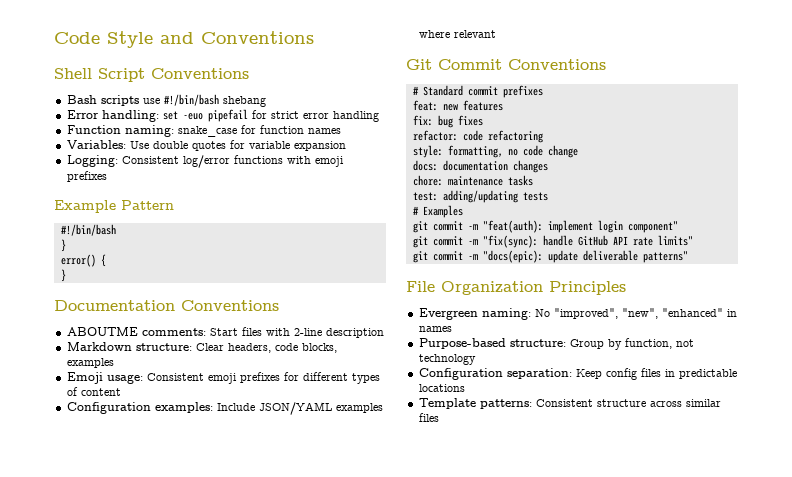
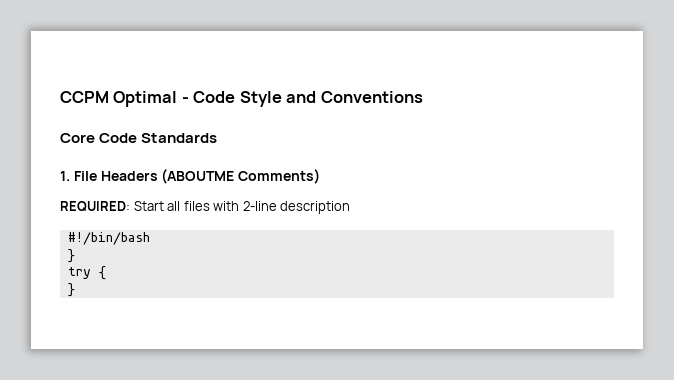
(54, 38) none -> [60,91,189,107] CCPM Optimal -
[54,68,249,82] [66,94,266,107] [66,109,379,122] [66,125,341,137] [66,140,346,151] [66,155,344,168] [66,171,107,182] [54,200,174,213] Shell Script Conventions // Bash scripts use #!/bin/bash shebang // Error handling: set -euo pipefail for strict error handling // Function naming: snake_case for function names // Variables: Use double quotes for variable expansion // Logging: Consistent log/error functions with emoji prefixes // Example Pattern -> [60,133,218,143] [60,169,321,184] [60,201,351,214] Core Code Standards // 1. File Headers (ABOUTME Comments) // REQUIRED: Start all files with 2-line description
[60,254,96,267] error() -> [67,267,91,279] try
[54,300,279,311] [66,327,384,338] [66,342,337,353] [66,358,114,368] [66,372,380,384] [66,387,121,396] [66,402,383,415] [418,30,496,38] [406,59,606,70] [412,85,543,98] [412,100,503,111] [412,115,483,128] [412,130,543,143] [412,145,578,158] [412,160,548,173] [412,175,533,186] [412,190,548,203] [412,205,463,218] [412,220,678,233] [412,235,693,248] [412,250,688,263] [406,281,626,295] [418,308,737,320] [418,326,452,332] [418,338,694,350] [418,354,476,365] [418,368,737,380] [418,384,465,392] [418,398,721,409] [418,413,439,422] // Documentation Conventions // ABOUTME comments: Start files with 2-line description // Markdown structure: Clear headers, code blocks, examples // Emoji usage: Consistent emoji prefixes for different types of content // Configuration examples: Include JSON/YAML examples where relevant // Git Commit Conventions // # Standard commit prefixes // feat: new features // fix: bug fixes // refactor: code refactoring // style: formatting, no code change // docs: documentation changes // chore: maintenance tasks // test: adding/updating tests // # Examples // git commit -m "feat(auth): implement login component" // git commit -m "fix(sync): handle GitHub API rate limits" // git commit -m "docs(epic): update deliverable patterns" // File Organization Principles // Evergreen naming: No "improved", "new", "enhanced" in names // Purpose-based structure: Group by function, not technology // Configuration separation: Keep config files in predictable locations // Template patterns: Consistent structure across similar files -> (75, 290) none

